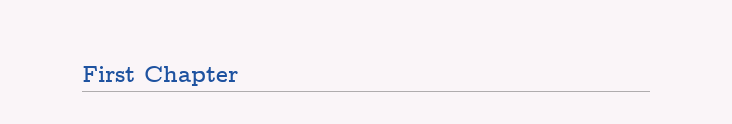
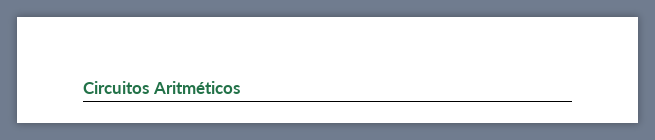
[82,66,238,86] First Chapter -> [83,81,240,94] Circuitos Aritméticos

